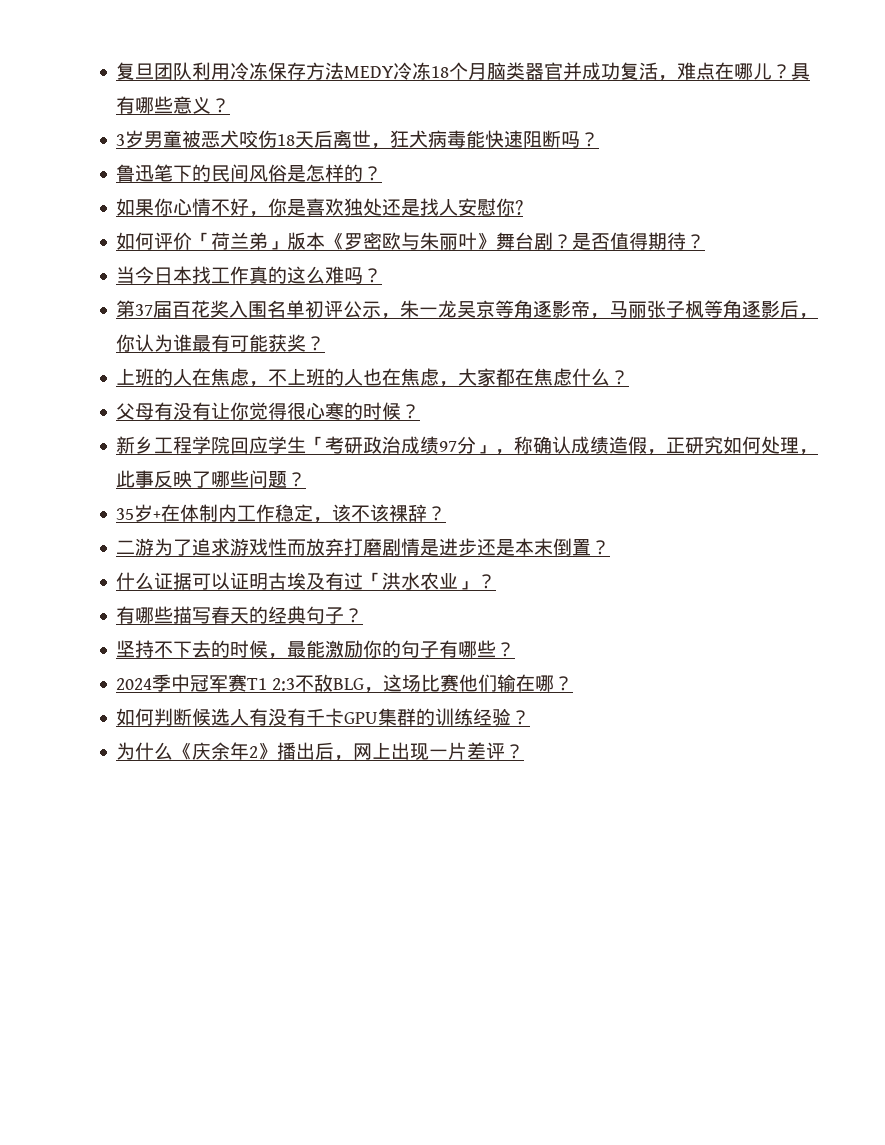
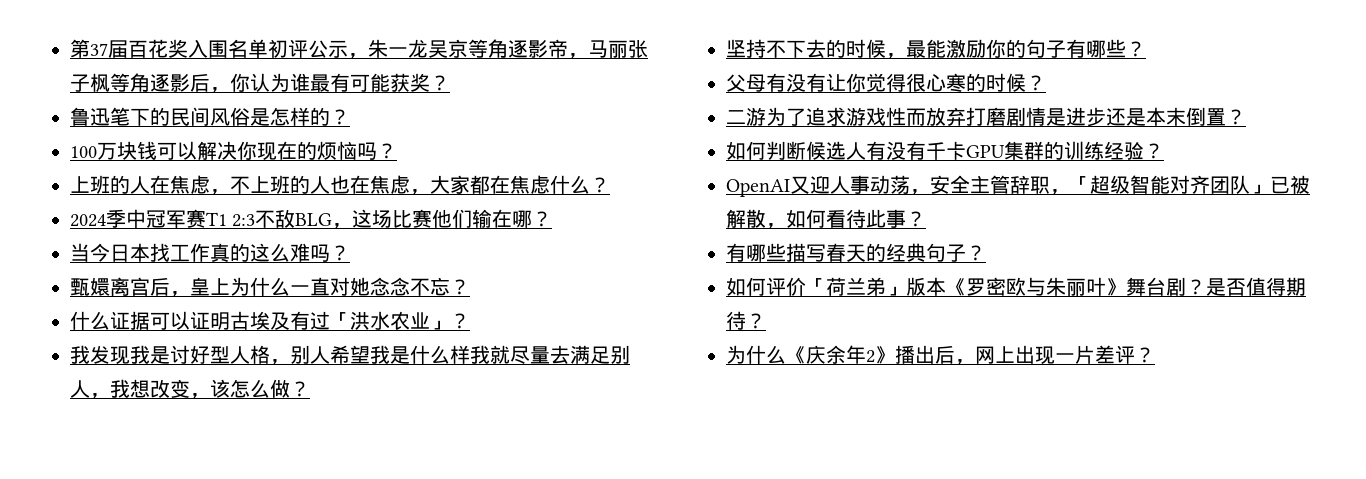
[116,62,811,81] [116,96,231,114] [116,130,600,149] [116,164,383,182] [116,198,524,217] [116,232,706,250] [116,266,383,284] 复旦团队利用冷冻保存方法MEDY冷冻18个月脑类器官并成功复活，难点在哪儿？具有哪些意义？ // 3岁男童被恶犬咬伤18天后离世，狂犬病毒能快速阻断吗？ // 鲁迅笔下的民间风俗是怎样的？ // 如果你心情不好，你是喜欢独处还是找人安慰你? // 如何评价「荷兰弟」版本《罗密欧与朱丽叶》舞台剧？是否值得期待？ // 当今日本找工作真的这么难吗？ // -> (70, 48) none
(326, 343) none -> [70,107,350,126] [70,141,397,161] // 鲁迅笔下的民间风俗是怎样的？ // 100万块钱可以解决你现在的烦恼吗？
(630, 377) none -> [70,209,553,229] [70,243,350,262] [70,277,470,297] [70,311,470,330] [70,345,630,365] [70,379,310,399] [726,39,1146,59] // 2024季中冠军赛T1 2:3不敌BLG，这场比赛他们输在哪？ // 当今日本找工作真的这么难吗？ // 甄嬛离宫后，皇上为什么一直对她念念不忘？ // 什么证据可以证明古埃及有过「洪水农业」？ // 我发现我是讨好型人格，别人希望我是什么样我就尽量去满足别人，我想改变，该怎么做？ // 坚持不下去的时候，最能激励你的句子有哪些？
[116,436,819,455] [116,470,307,488] [116,504,447,523] // 新乡工程学院回应学生「考研政治成绩97分」，称确认成绩造假，正研究如何处理，此事反映了哪些问题？ // 35岁+在体制内工作稳定，该不该裸辞？ -> (1046, 83) none
[116,572,497,590] [116,606,364,624] [116,640,516,659] [116,674,574,693] // 什么证据可以证明古埃及有过「洪水农业」？ // 有哪些描写春天的经典句子？ // 坚持不下去的时候，最能激励你的句子有哪些？ // 2024季中冠军赛T1 2:3不敌BLG，这场比赛他们输在哪？ -> (1246, 117) none
(531, 717) none -> [726,175,1310,197] [726,209,926,229] [726,243,986,262] [726,277,1306,296] [726,311,766,330] // OpenAI又迎人事动荡，安全主管辞职，「超级智能对齐团队」已被解散，如何看待此事？ // 有哪些描写春天的经典句子？ // 如何评价「荷兰弟」版本《罗密欧与朱丽叶》舞台剧？是否值得期待？

